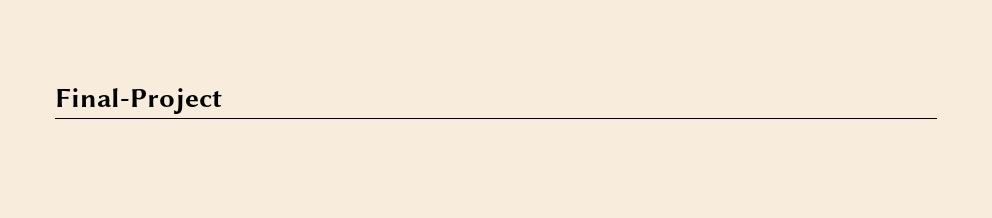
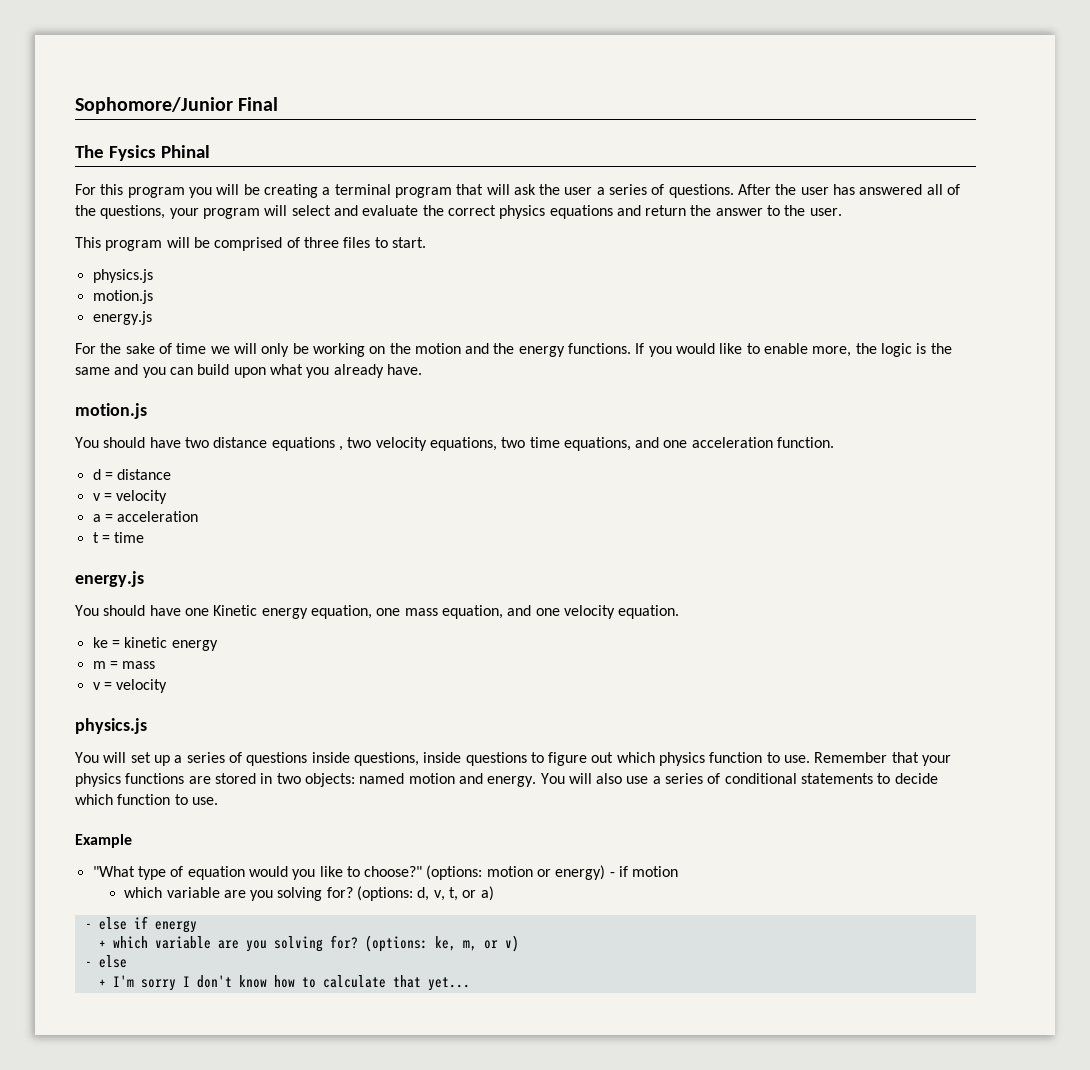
[55,88,222,114] Final-Project -> [75,97,279,114] [75,145,210,161] [75,184,961,198] [75,205,842,219] [75,237,426,251] [92,269,153,283] [92,290,153,304] [92,311,152,325] [75,343,952,357] [75,364,422,378] [75,403,147,419] [75,437,835,451] [92,469,172,480] [92,490,168,504] [92,511,199,522] [92,532,145,543] [75,571,144,587] [75,605,680,619] [92,637,218,651] [92,661,156,669] [92,679,168,693] [75,718,147,734] [75,752,952,766] [75,773,938,787] [75,794,218,805] [75,834,132,848] [92,865,679,880] [124,886,494,901] [84,916,197,933] [98,935,519,952] [84,955,127,968] [98,975,470,991] Sophomore/Junior Final // The Fysics Phinal // For this program you will be creating a terminal program that will ask the user a series of questions. After the user has answered all of the questions, your program will select and evaluate the correct physics equations and return the answer to the user. // This program will be comprised of three files to start. // physics.js // motion.js // energy.js // For the sake of time we will only be working on the motion and the energy functions. If you would like to enable more, the logic is the same and you can build upon what you already have. // motion.js // You should have two distance equations , two velocity equations, two time equations, and one acceleration function. // d = distance // v = velocity // a = acceleration // t = time // energy.js // You should have one Kinetic energy equation, one mass equation, and one velocity equation. // ke = kinetic energy // m = mass // v = velocity // physics.js // You will set up a series of questions inside questions, inside questions to figure out which physics function to use. Remember that your physics functions are stored in two objects: named motion and energy. You will also use a series of conditional statements to decide which function to use. // Example // "What type of equation would you like to choose?" (options: motion or energy) - if motion // which variable are you solving for? (options: d, v, t, or a) // - else if energy // + which variable are you solving for? (options: ke, m, or v) // - else // + I'm sorry I don't know how to calculate that yet...

